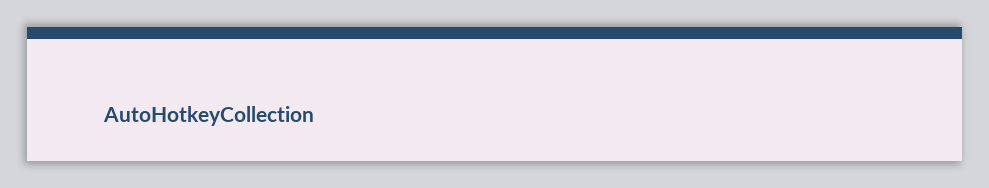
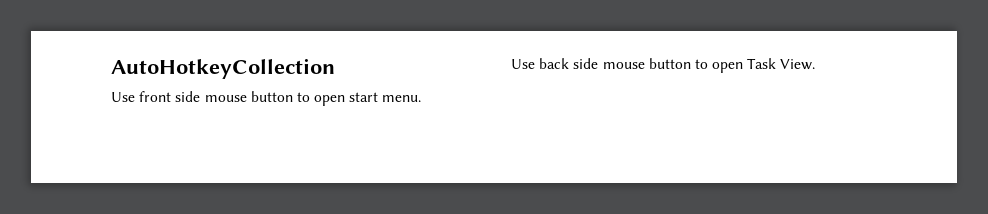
(314, 116) none -> [111,91,422,106] [511,58,816,73] // Use front side mouse button to open start menu. // Use back side mouse button to open Task View.

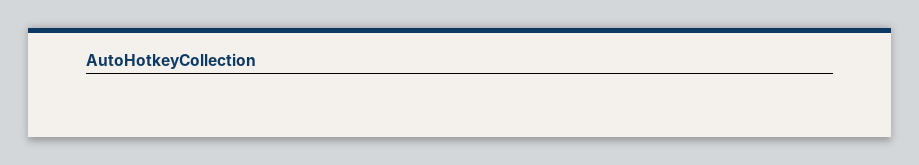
[111,91,422,106] [511,58,816,73] // Use front side mouse button to open start menu. // Use back side mouse button to open Task View. -> (256, 61) none

